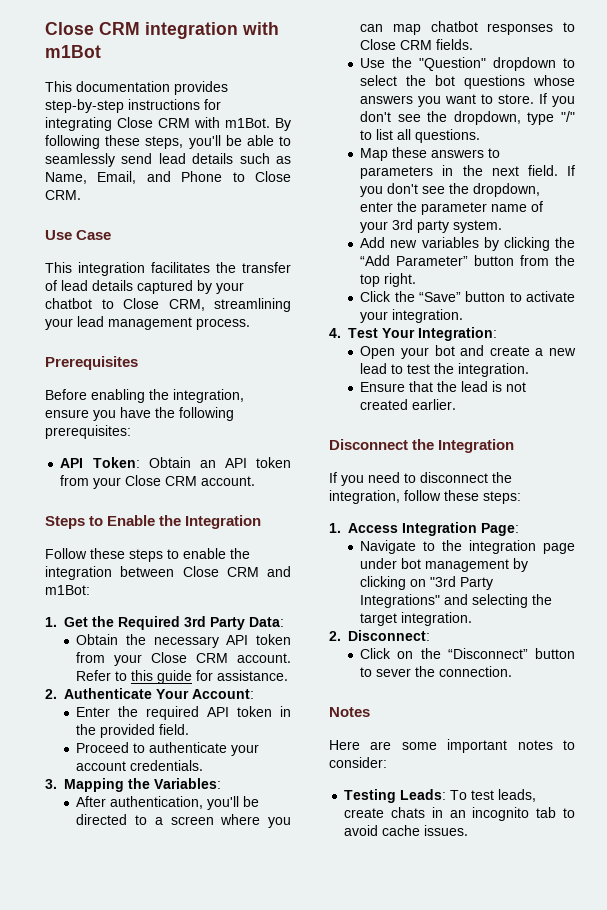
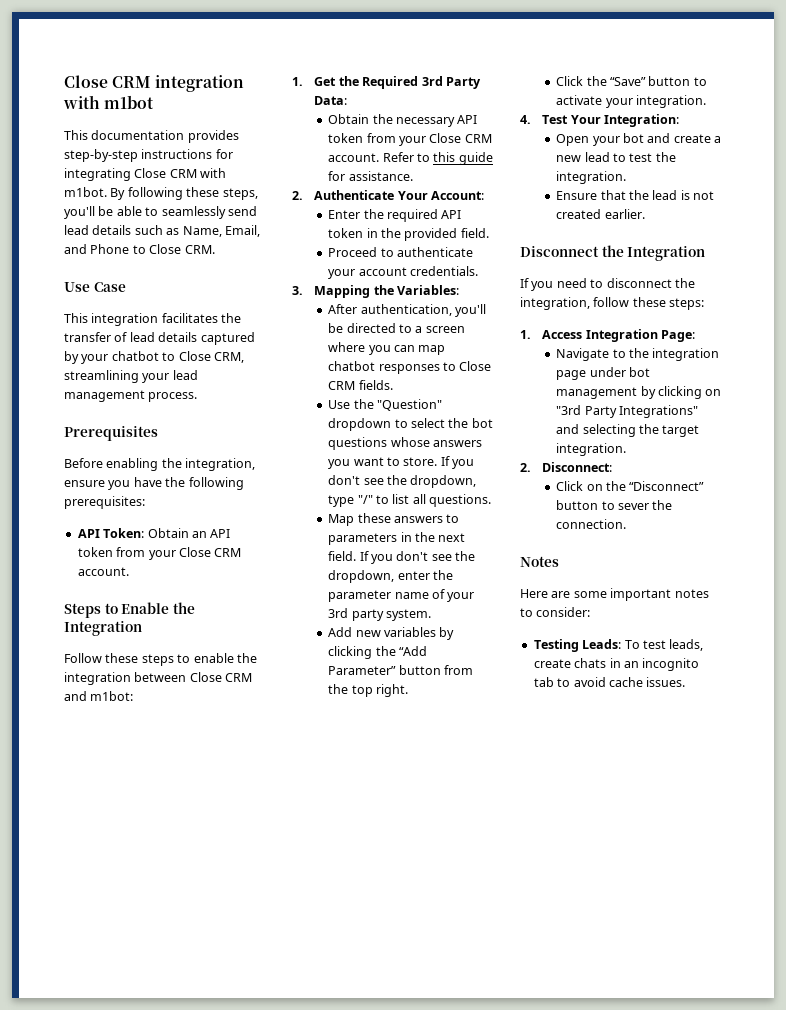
[45,45,101,58] m1Bot -> [104,95,155,109] m1bot
[225,118,270,128] m1Bot. -> [64,187,107,197] m1bot.
[45,585,90,595] m1Bot: -> [90,691,134,701] m1bot:

